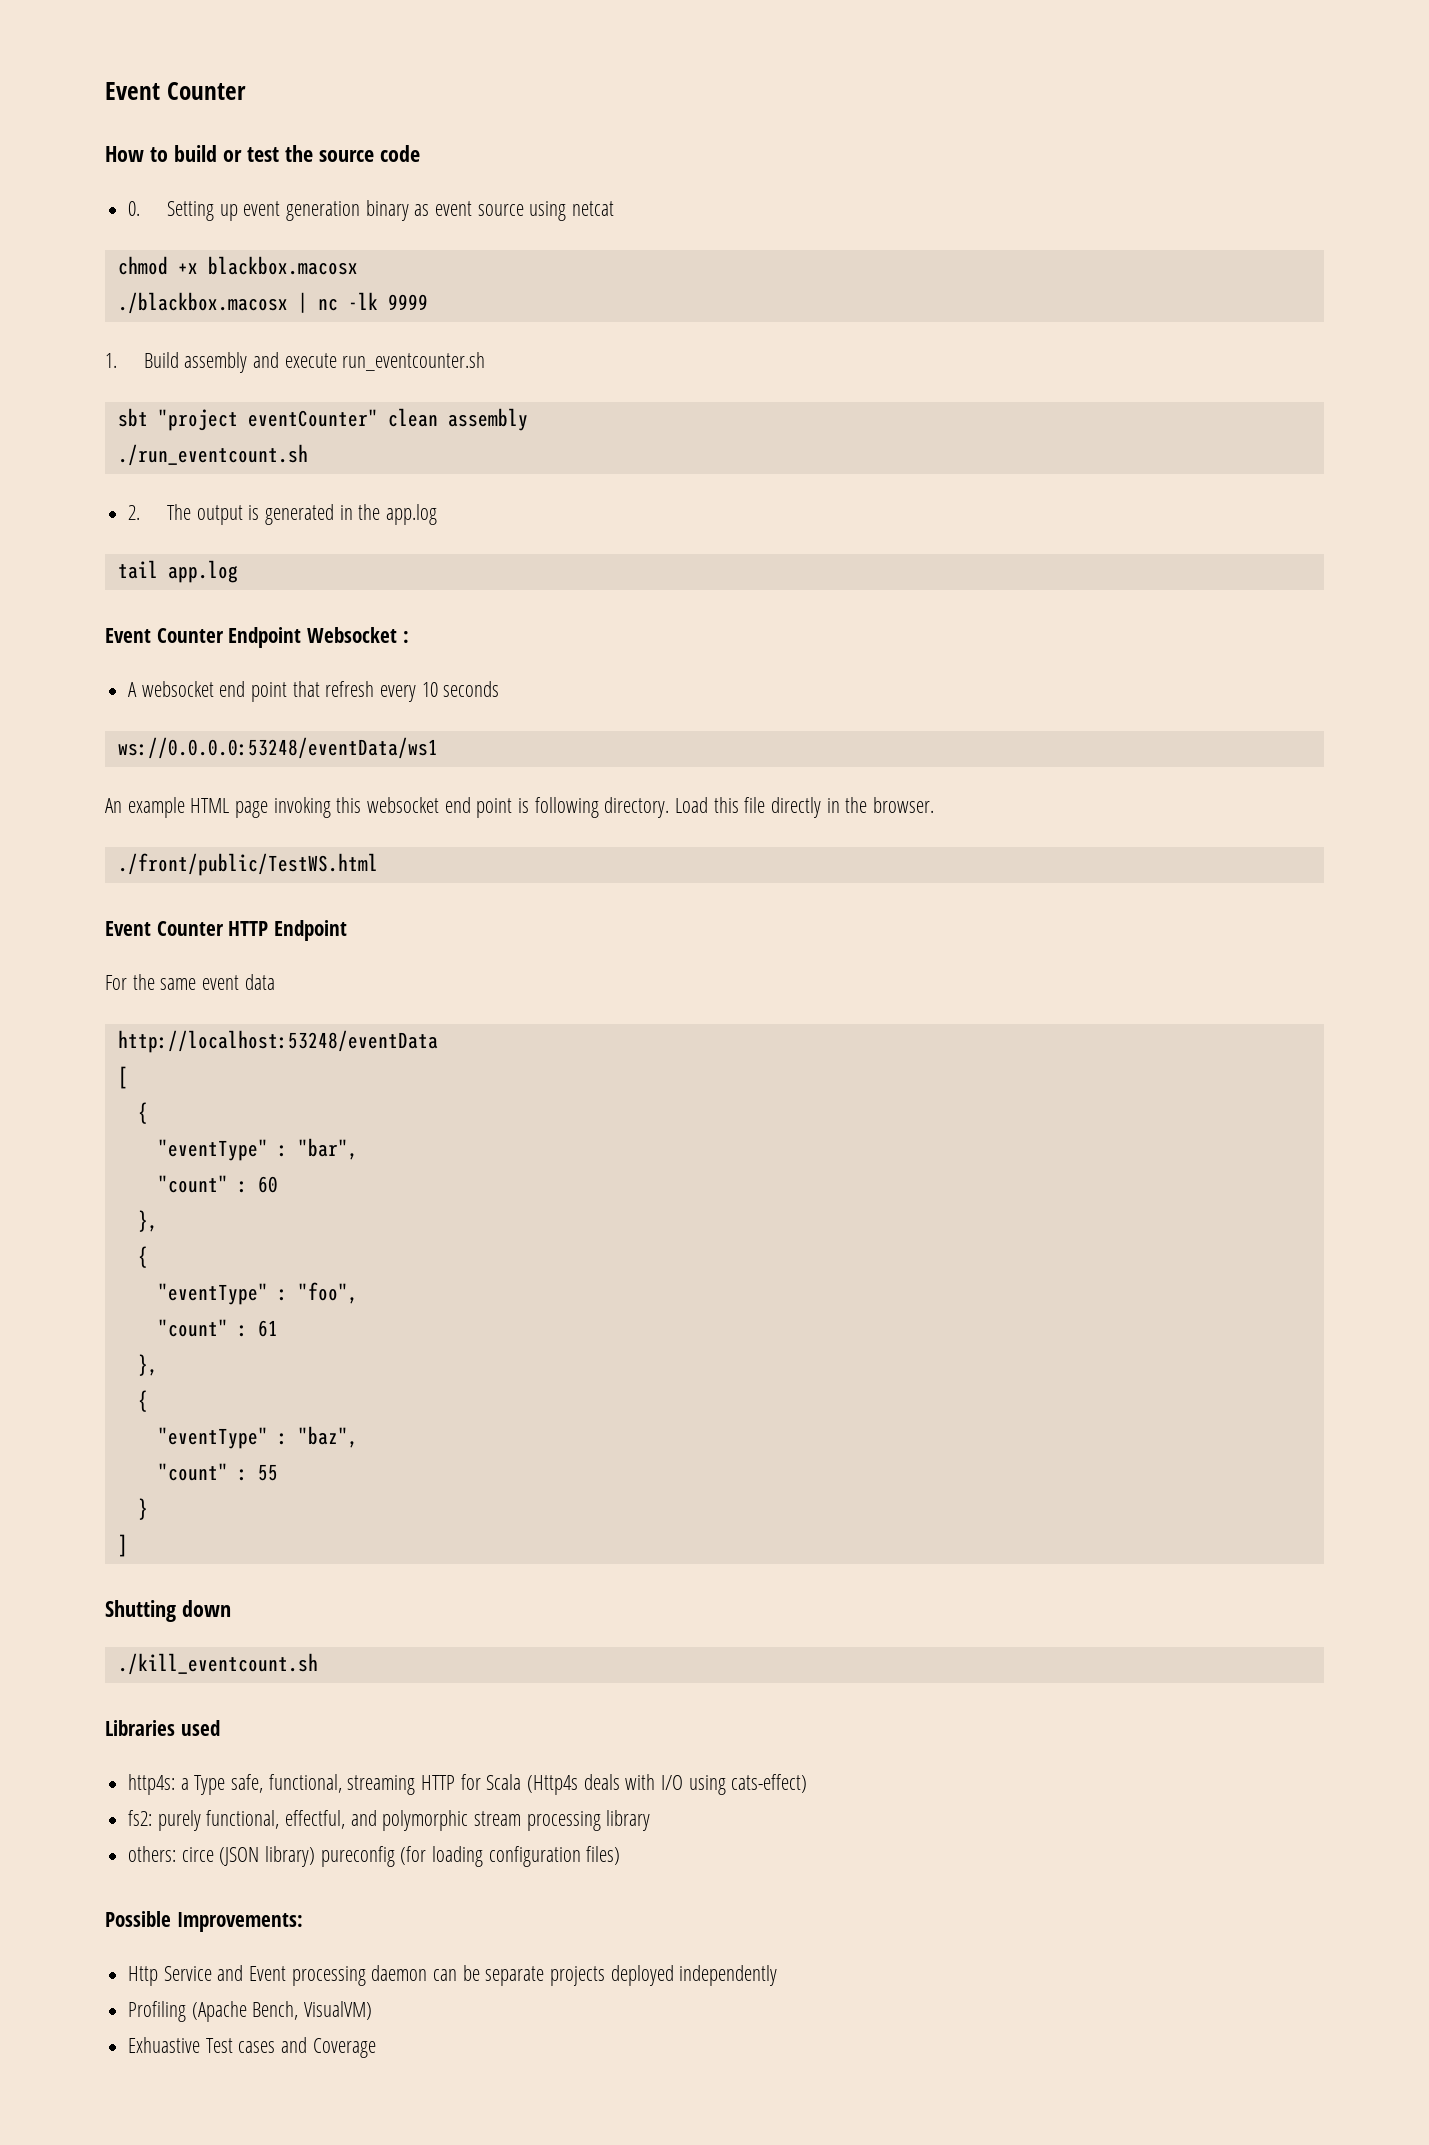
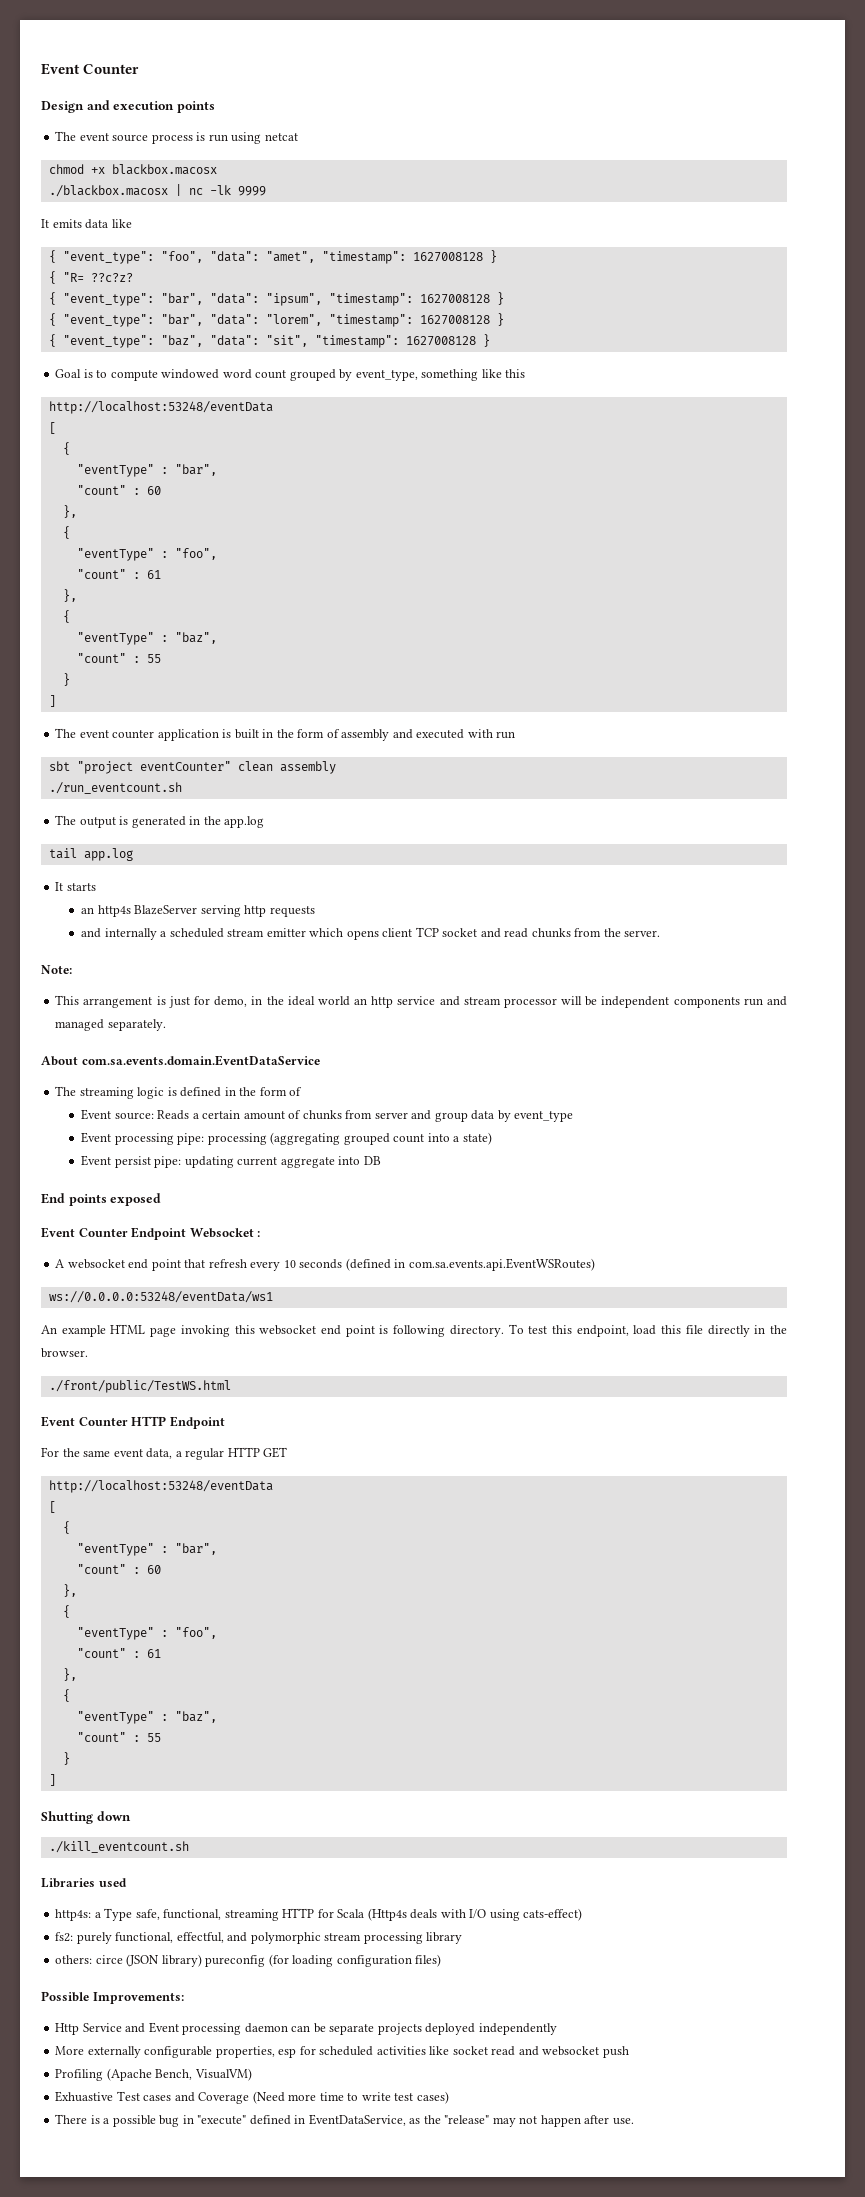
[105,145,420,162] [128,200,524,221] How to build or test the source code // 0. Setting up event generation binary as event source -> [41,100,215,113] [55,131,228,144] Design and execution points // The event source process is run
[105,352,486,373] 1. Build assembly and execute run_eventcounter.sh -> [41,219,132,229] [48,250,497,264] [48,271,133,284] [48,292,504,306] [48,313,504,327] [48,334,490,348] [55,369,526,381] [48,401,273,414] [48,422,56,434] [62,442,70,455] [76,464,217,477] [76,485,161,495] [62,505,77,518] [62,526,70,539] [76,548,217,561] [76,569,161,579] [62,589,77,602] [62,610,70,623] [76,632,217,645] [76,653,161,663] [62,673,70,686] [48,695,56,707] [55,728,516,741] It emits data like // { "event_type": "foo", "data": "amet", "timestamp": 1627008128 } // { "R= ??c?z? // { "event_type": "bar", "data": "ipsum", "timestamp": 1627008128 } // { "event_type": "bar", "data": "lorem", "timestamp": 1627008128 } // { "event_type": "baz", "data": "sit", "timestamp": 1627008128 } // Goal is to compute windowed word count grouped by event_type, something like this // http://localhost:53248/eventData // [ // { // "eventType" : "bar", // "count" : 60 // }, // { // "eventType" : "foo", // "count" : 61 // }, // { // "eventType" : "baz", // "count" : 55 // } // ] // The event counter application is built in the form of assembly and executed with run
[128,505,141,520] 2. -> (182, 788) none
(238, 571) none -> [55,882,96,891] [81,905,315,917] [81,927,661,940] [41,965,72,974] [55,995,788,1008] [55,1019,166,1031] [41,1055,320,1066] [55,1086,303,1099] [81,1109,574,1122] [81,1132,492,1145] [81,1155,381,1168] [41,1193,162,1206] // It starts // an http4s BlazeServer serving http requests // and internally a scheduled stream emitter which opens client TCP socket and read chunks from the server. // Note: // This arrangement is just for demo, in the ideal world an http service and stream processor will be independent components run and managed separately. // About com.sa.events.domain.EventDataService // The streaming logic is defined in the form of // Event source: Reads a certain amount of chunks from server and group data by event_type // Event processing pipe: processing (aggregating grouped count into a state) // Event persist pipe: updating current aggregate into DB // End points exposed
(500, 689) none -> [345,1258,595,1271] (defined in com.sa.events.api.EventWSRoutes)
[675,797,709,813] Load -> [508,1324,657,1337] To test this endpoint, load
[244,974,275,990] data -> [146,1447,288,1460] data, a regular HTTP GET
(778, 1975) none -> [55,2046,629,2058] // More externally configurable properties, esp for scheduled activities like socket read and websocket push
(376, 2048) none -> [252,2091,449,2104] [55,2114,634,2127] (Need more time to write test cases) // There is a possible bug in "execute" defined in EventDataService, as the "release" may not happen after use.

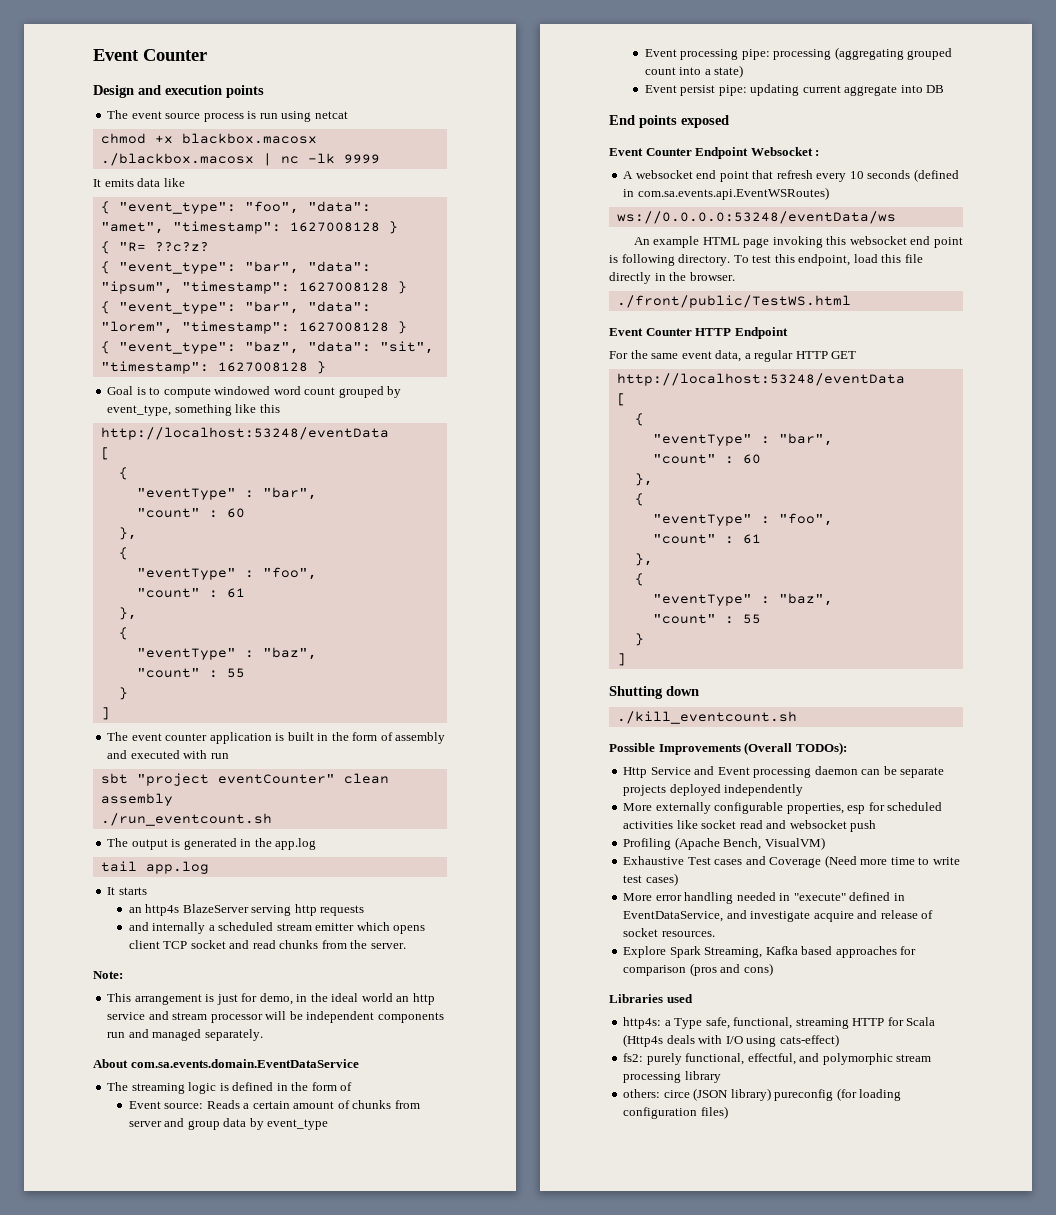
[48,1291,273,1303] ws://0.0.0.0:53248/eventData/ws1 -> [616,211,896,224] ws://0.0.0.0:53248/eventData/ws
(189, 1847) none -> [609,742,847,755] [623,766,945,778] [623,784,804,796] [623,802,943,814] [623,820,877,832] [623,837,825,850] [623,855,960,868] [623,873,678,886] [623,892,905,904] [623,910,934,922] [623,928,715,937] [623,946,917,958] [623,963,773,976] // Possible Improvements (Overall TODOs): // Http Service and Event processing daemon can be separate projects deployed independently // More externally configurable properties, esp for scheduled activities like socket read and websocket push // Profiling (Apache Bench, VisualVM) // Exhaustive Test cases and Coverage (Need more time to write test cases) // More error handling needed in "execute" defined in EventDataService, and investigate acquire and release of socket resources. // Explore Spark Streaming, Kafka based approaches for comparison (pros and cons)
[41,1991,184,2004] [55,2022,557,2035] [55,2046,629,2058] [55,2068,252,2081] [55,2091,449,2104] [55,2114,634,2127] // Possible Improvements: // Http Service and Event processing daemon can be separate projects deployed independently // More externally configurable properties, esp for scheduled activities like socket read and websocket push // Profiling (Apache Bench, VisualVM) // Exhuastive Test cases and Coverage (Need more time to write test cases) // There is a possible bug in "execute" defined in EventDataService, as the "release" may not happen after use. -> (728, 1112) none

